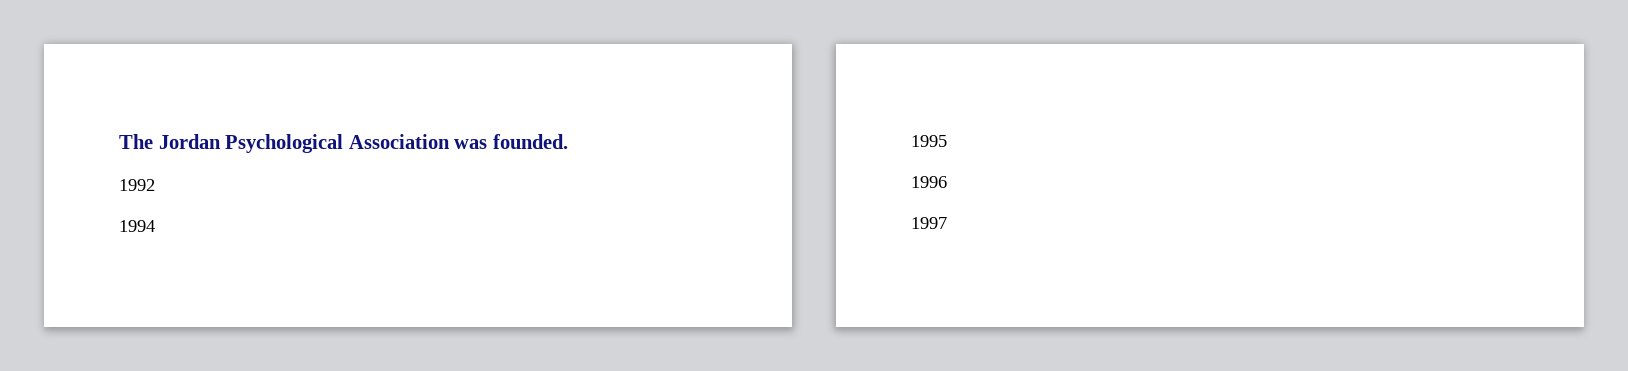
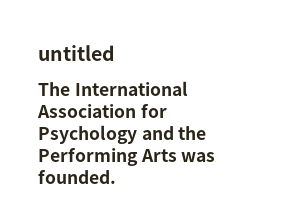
[119,134,568,153] [119,179,155,191] [119,220,155,232] [911,135,947,147] [911,176,947,188] [911,217,947,229] The Jordan Psychological Association was founded. // 1992 // 1994 // 1995 // 1996 // 1997 -> [38,45,115,61] [38,81,188,96] [37,103,167,118] [38,125,207,144] [38,147,216,166] [38,169,116,184] untitled // The International Association for Psychology and the Performing Arts was founded.

